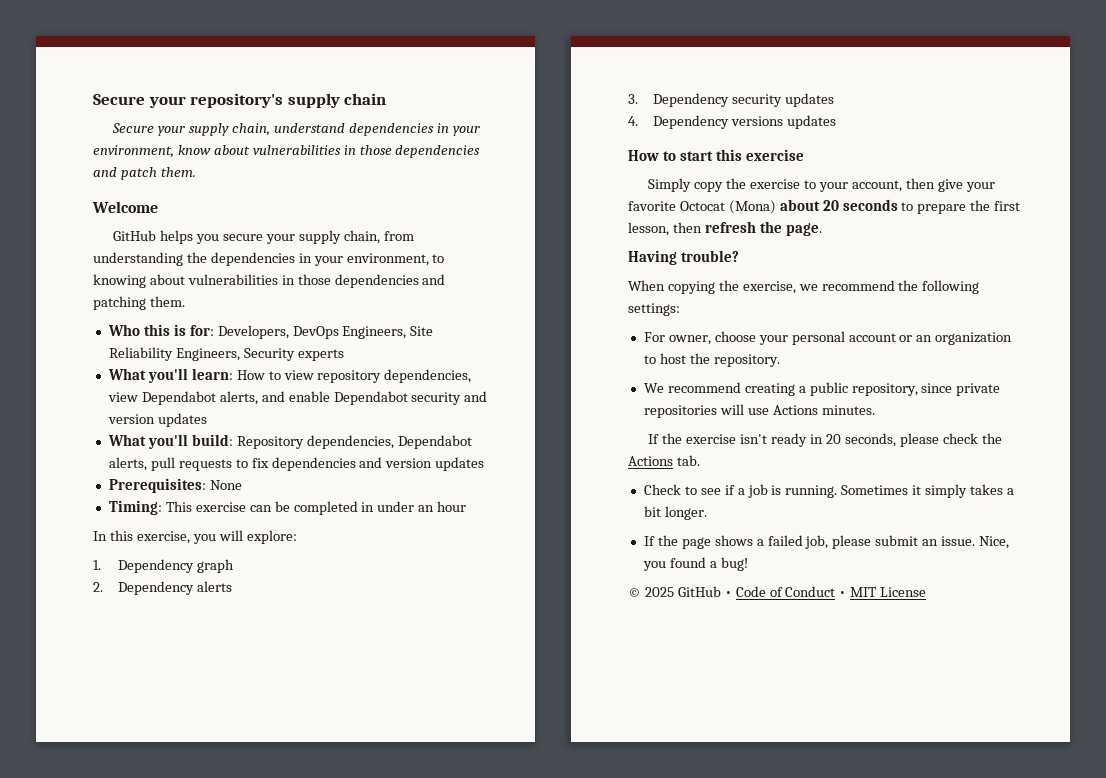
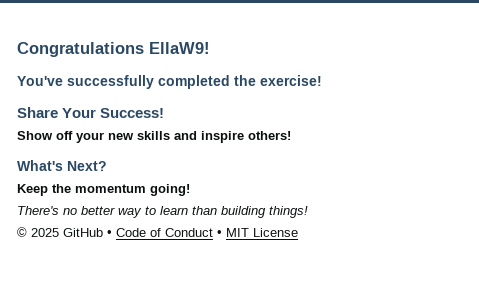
[93,93,387,108] [112,123,480,136] [93,145,481,158] [93,167,196,180] [92,201,158,213] [113,230,414,244] [93,252,445,266] [93,274,446,288] [93,296,185,310] [107,324,434,339] [108,347,344,361] [107,368,472,383] [107,391,488,405] [107,413,207,427] [107,434,472,449] [108,457,485,471] [108,478,242,493] [108,500,467,515] [93,530,297,544] [93,559,235,573] [93,581,233,595] [628,93,835,107] [628,115,837,129] [628,149,805,161] [648,178,995,192] [628,199,1021,214] [628,221,822,236] [628,250,739,265] [628,280,980,294] [628,303,680,316] [643,331,1013,345] [643,353,780,367] [643,382,1001,396] [643,404,875,418] [648,433,1002,447] [628,455,700,466] [643,484,1014,498] [643,506,707,520] [643,535,1010,549] [642,557,748,571] Secure your repository's supply chain // Secure your supply chain, understand dependencies in your environment, know about vulnerabilities in those dependencies and patch them. // Welcome // GitHub helps you secure your supply chain, from understanding the dependencies in your environment, to knowing about vulnerabilities in those dependencies and patching them. // Who this is for: Developers, DevOps Engineers, Site Reliability Engineers, Security experts // What you'll learn: How to view repository dependencies, view Dependabot alerts, and enable Dependabot security and version updates // What you'll build: Repository dependencies, Dependabot alerts, pull requests to fix dependencies and version updates // Prerequisites: None // Timing: This exercise can be completed in under an hour // In this exercise, you will explore: // 1. Dependency graph // 2. Dependency alerts // 3. Dependency security updates // 4. Dependency versions updates // How to start this exercise // Simply copy the exercise to your account, then give your favorite Octocat (Mona) about 20 seconds to prepare the first lesson, then refresh the page. // Having trouble? // When copying the exercise, we recommend the following settings: // For owner, choose your personal account or an organization to host the repository. // We recommend creating a public repository, since private repositories will use Actions minutes. // If the exercise isn't ready in 20 seconds, please check the Actions tab. // Check to see if a job is running. Sometimes it simply takes a bit longer. // If the page shows a failed job, please submit an issue. Nice, you found a bug! -> [17,42,210,57] [17,75,322,89] [17,107,165,118] [17,131,291,143] [17,160,107,171] [17,184,190,196] [17,206,308,218] Congratulations EllaW9! // You've successfully completed the exercise! // Share Your Success! // Show off your new skills and inspire others! // What's Next? // Keep the momentum going! // There's no better way to learn than building things!

